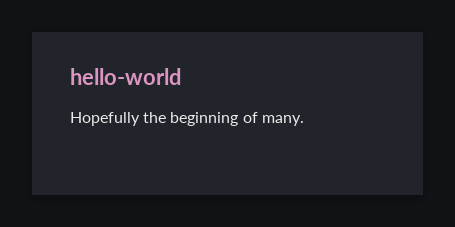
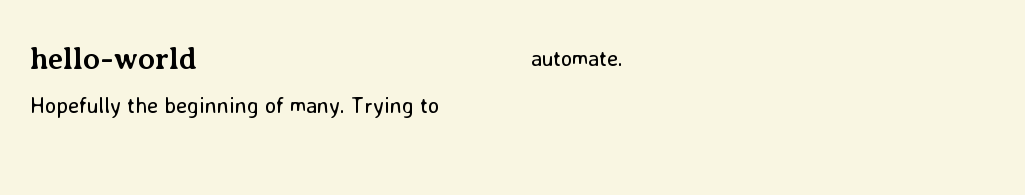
(304, 120) none -> [350,97,439,118] [531,52,623,66] Trying to automate.

